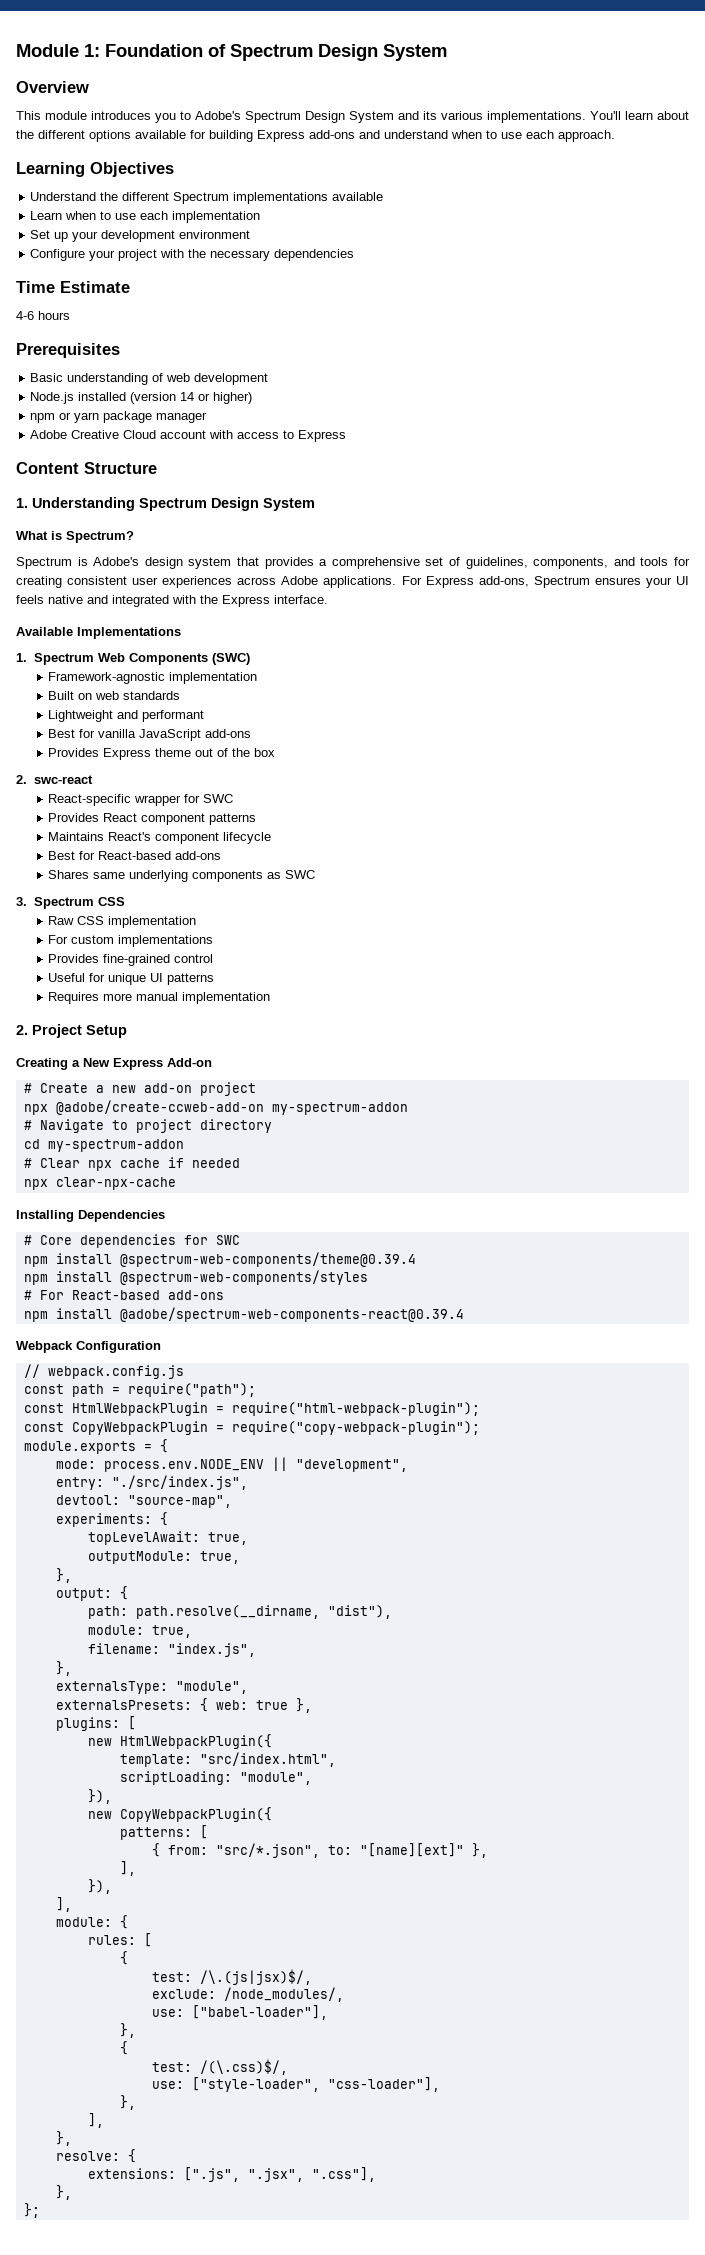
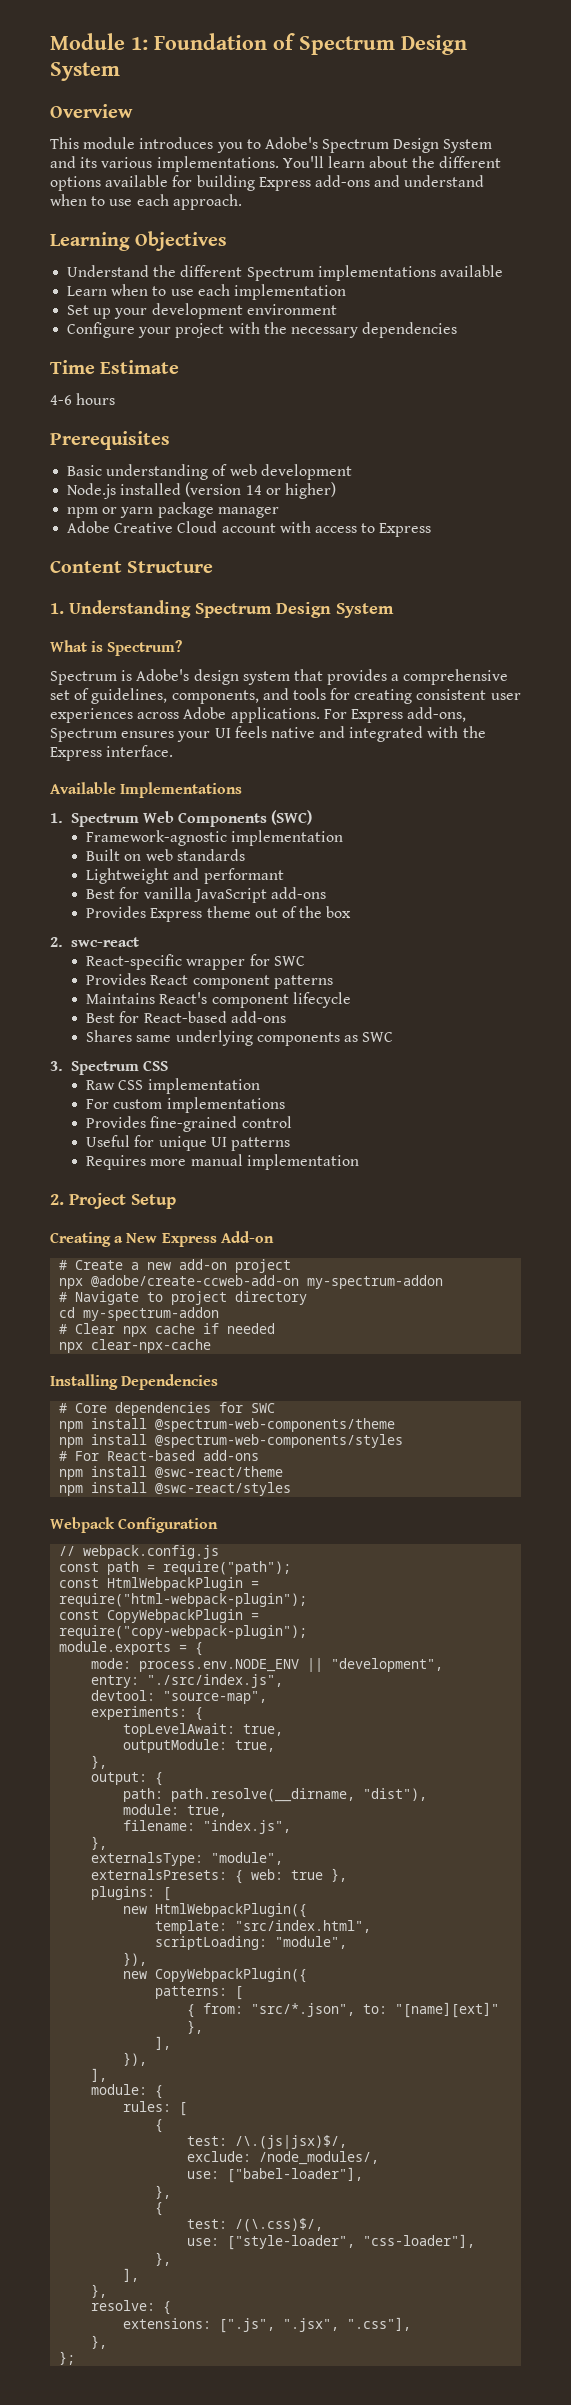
[119,1252,416,1267] @spectrum-web-components/theme@0.39.4 -> [155,1418,396,1432] @spectrum-web-components/theme
[119,1307,464,1322] @adobe/spectrum-web-components-react@0.39.4 -> [155,1466,284,1479] [59,1482,292,1496] @swc-react/theme // npm install @swc-react/styles

